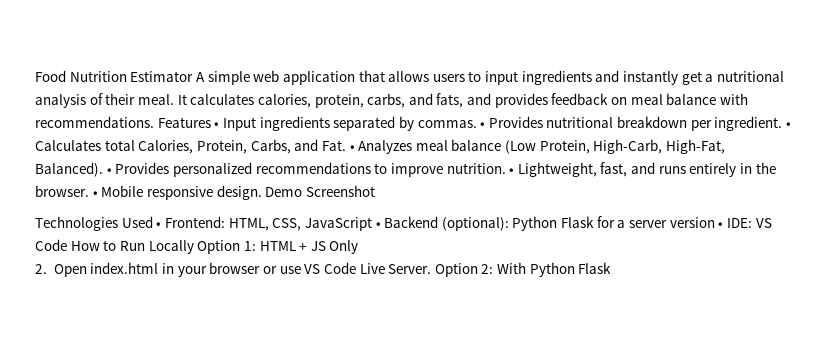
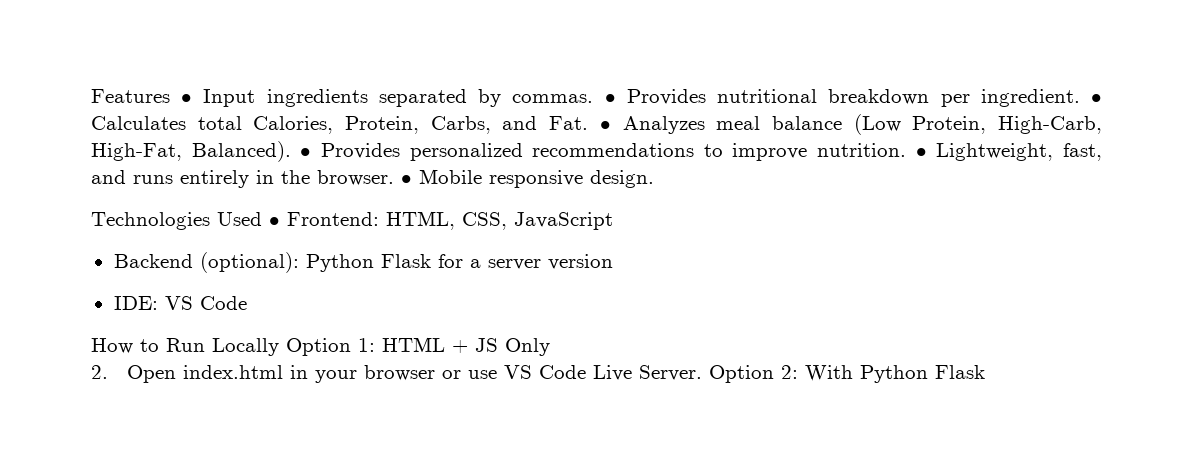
[35,70,784,85] [35,93,748,108] [35,116,154,128] Food Nutrition Estimator A simple web application that allows users to input ingredients and instantly get a nutritional analysis of their meal. It calculates calories, protein, carbs, and fats, and provides feedback on meal balance with recommendations. -> (91, 96) none
[265,185,375,197] Demo Screenshot -> (654, 179) none
[375,222,381,228] • -> (613, 221) //
[718,222,724,228] • -> (613, 262) //
(67, 245) none -> (247, 303) //

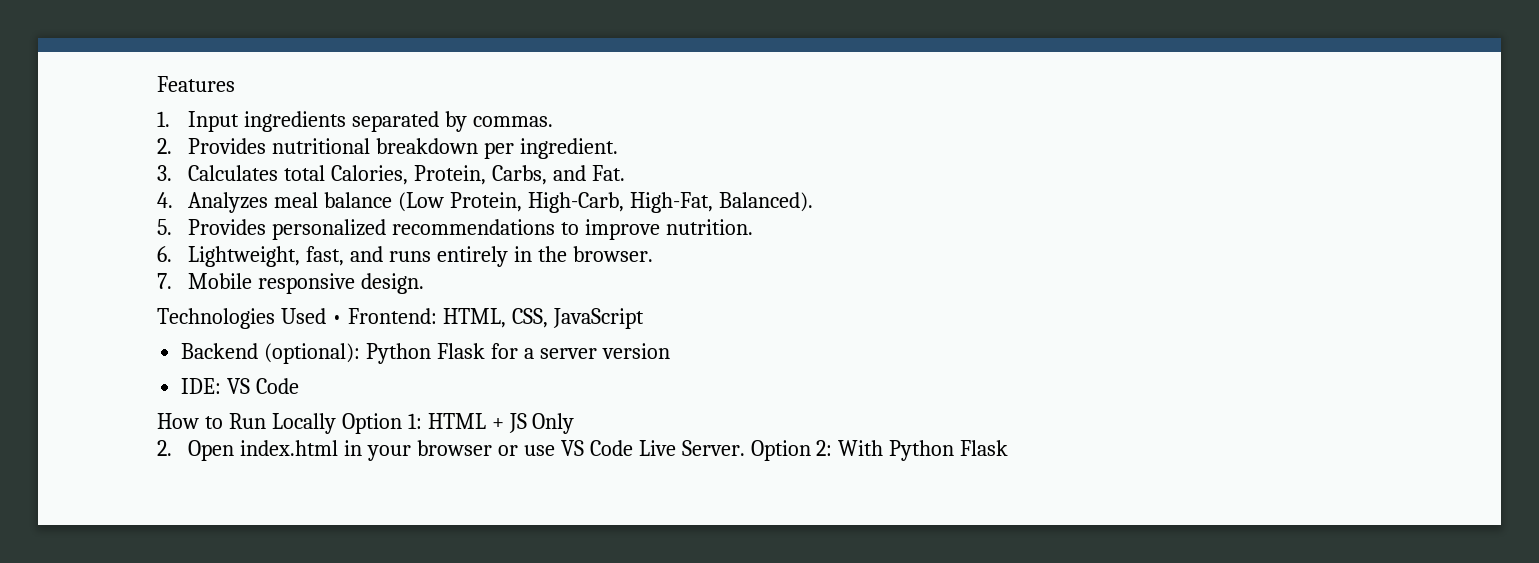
[181,94,193,103] • -> [157,111,170,127] // 1.
[604,94,616,103] • -> [157,138,172,154] // 2.
[1091,94,1103,103] • -> [157,165,172,181] // 3.
[599,121,611,130] • -> [157,192,173,208] // 4.
[300,148,312,157] • -> [157,219,172,235] // 5.
[915,148,927,157] • -> [157,246,172,262] // 6.
[401,175,412,184] • -> [157,273,172,289] // 7.

